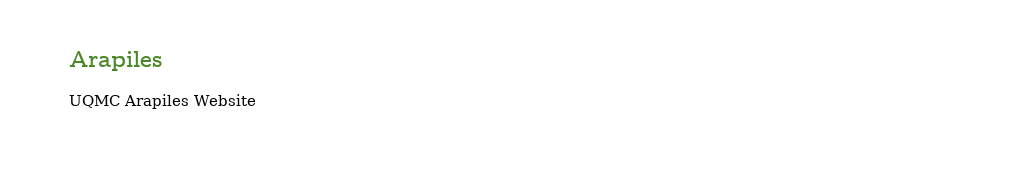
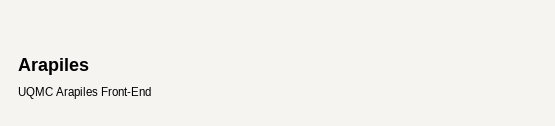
[194,94,256,106] Website -> [101,87,152,96] Front-End

